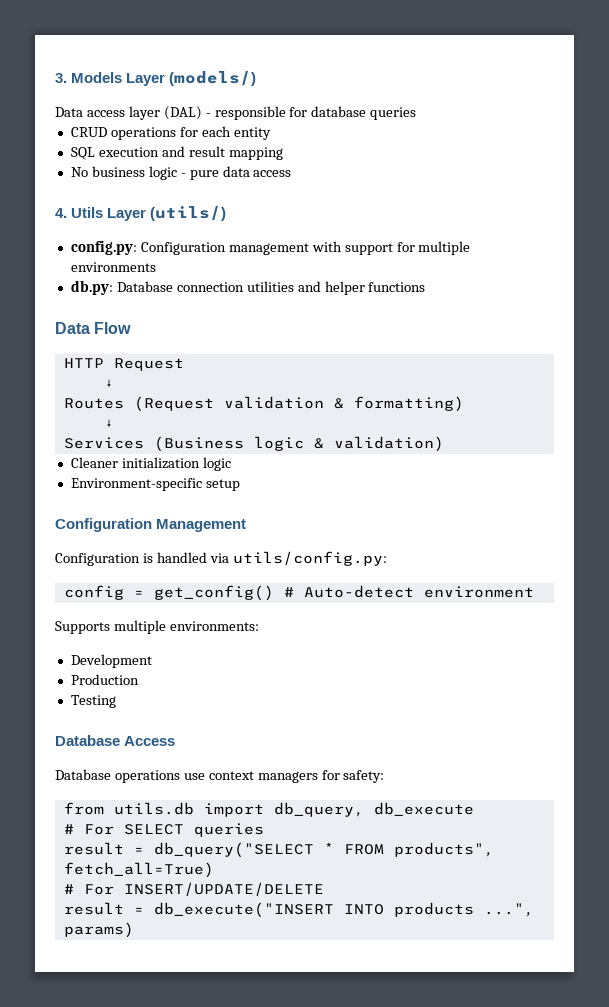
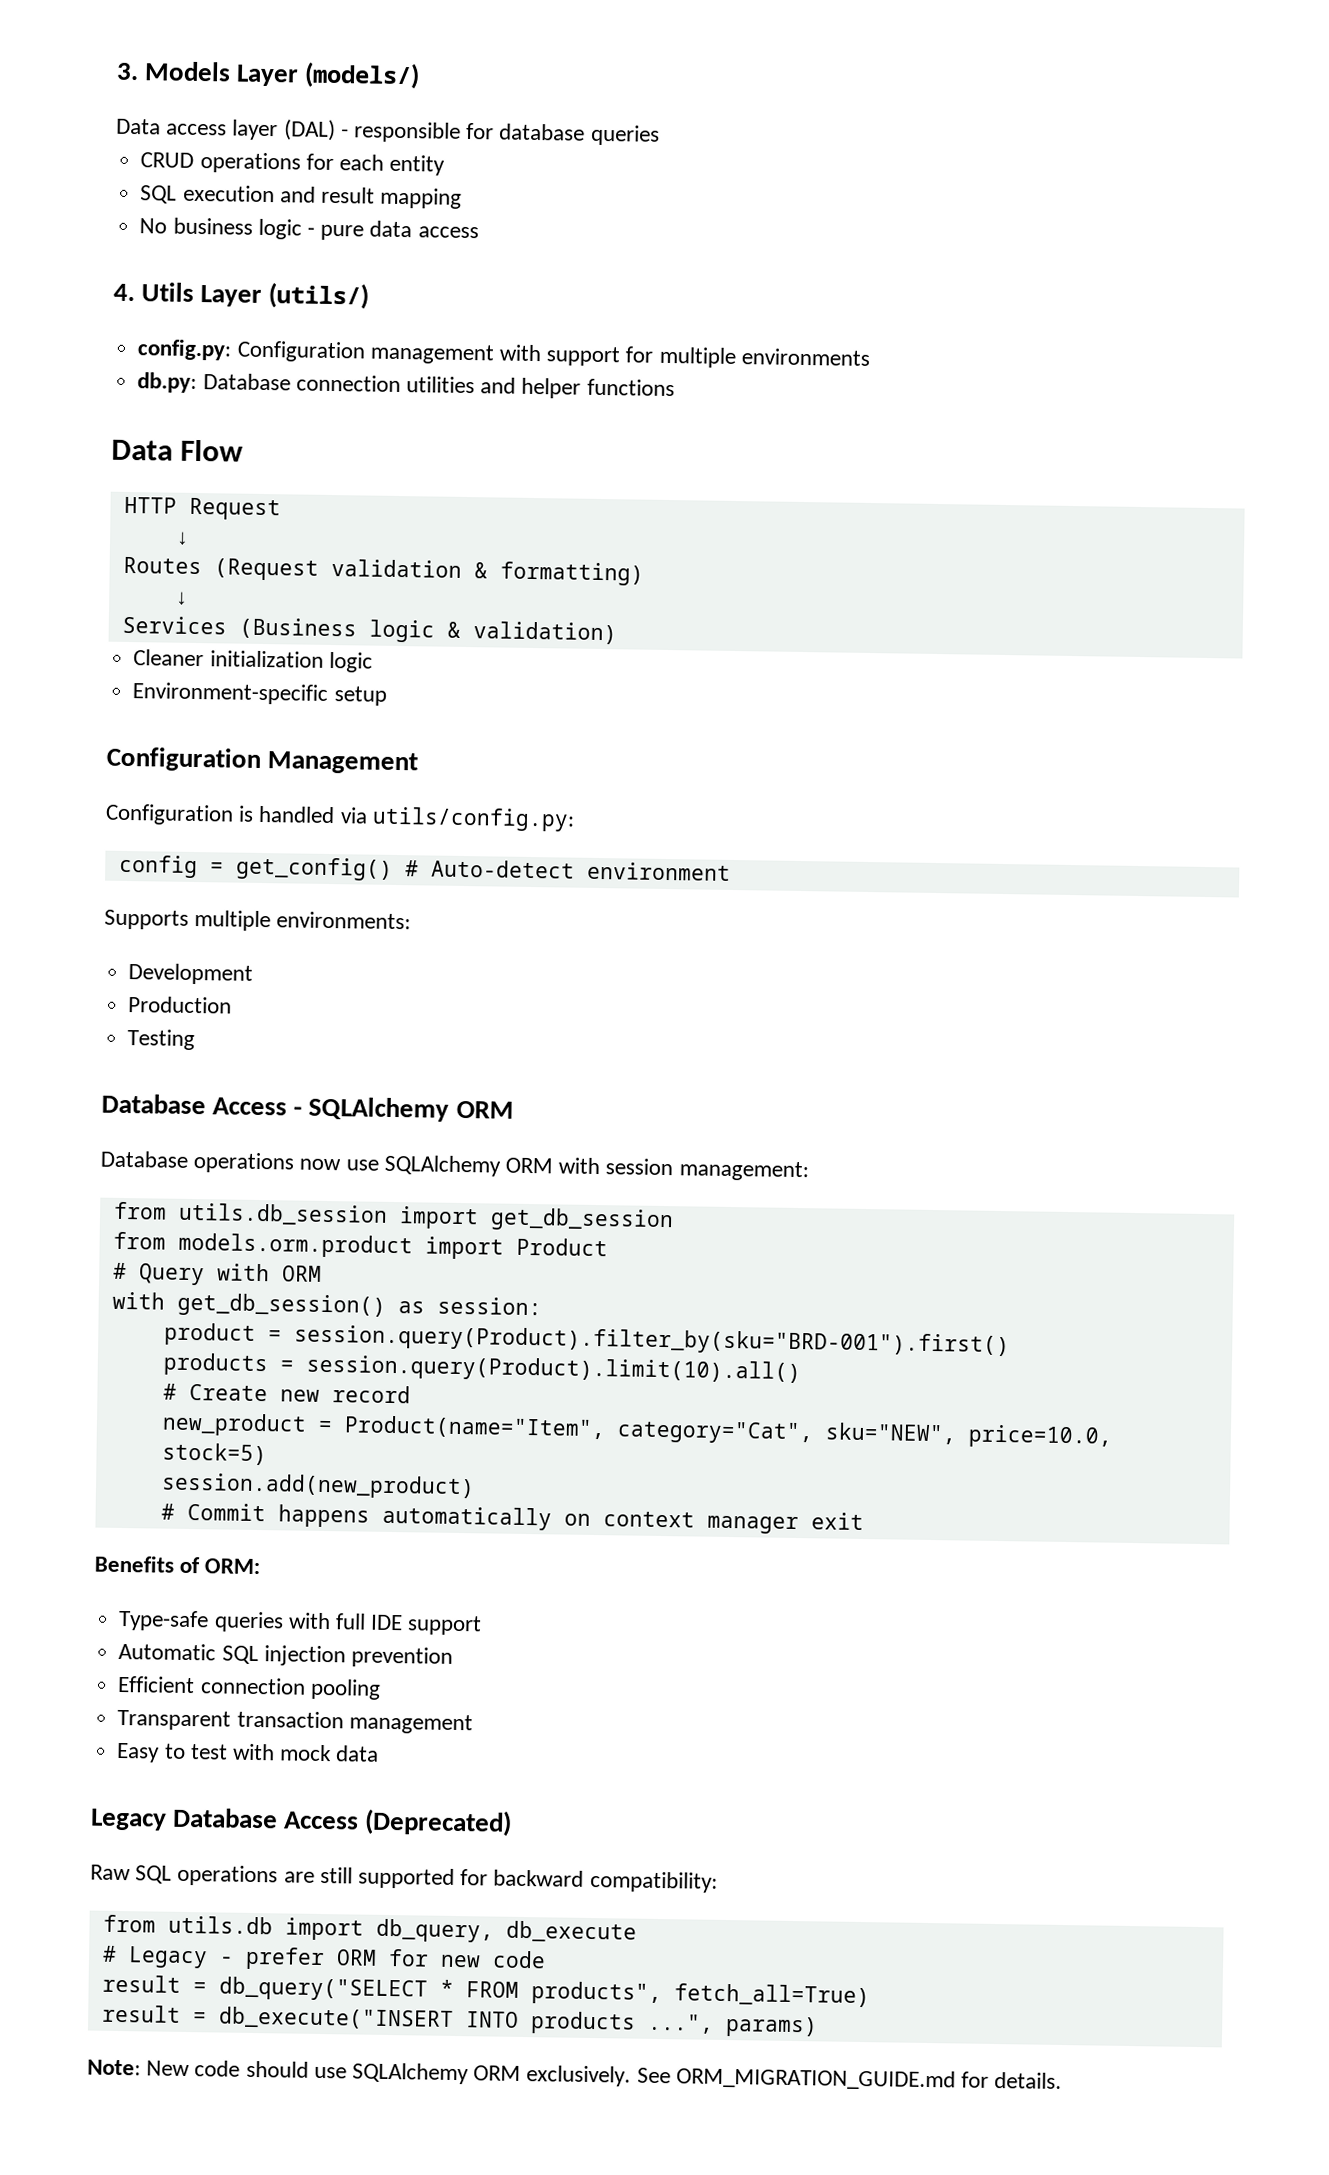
(176, 741) none -> [293,1096,514,1122] - SQLAlchemy ORM
[183,770,385,783] use context managers for safety: -> [299,1154,809,1182] [112,1201,674,1233] [112,1231,608,1260] [112,1262,322,1286] [111,1291,542,1318] [163,1322,1010,1358] [162,1352,801,1385] [162,1383,411,1404] [161,1412,1113,1449] [161,1442,267,1466] [160,1472,475,1500] [160,1502,864,1535] [94,1555,261,1575] [118,1609,483,1636] [118,1642,453,1668] [117,1675,381,1700] [117,1709,473,1735] [116,1742,380,1763] [90,1807,513,1837] [90,1864,718,1893] now use SQLAlchemy ORM with session management: // from utils.db_session import get_db_session // from models.orm.product import Product // # Query with ORM // with get_db_session() as session: // product = session.query(Product).filter_by(sku="BRD-001").first() // products = session.query(Product).limit(10).all() // # Create new record // new_product = Product(name="Item", category="Cat", sku="NEW", price=10.0, stock=5) // session.add(new_product) // # Commit happens automatically on context manager exit // Benefits of ORM: // Type-safe queries with full IDE support // Automatic SQL injection prevention // Efficient connection pooling // Transparent transaction management // Easy to test with mock data // Legacy Database Access (Deprecated) // Raw SQL operations are still supported for backward compatibility:
[83,823,264,837] For SELECT queries -> [127,1946,546,1971] Legacy - prefer ORM for new code
[63,882,324,896] // # For INSERT/UPDATE/DELETE -> (870, 1995) none
(134, 930) none -> [87,2059,1063,2091] // Note: New code should use SQLAlchemy ORM exclusively. See ORM_MIGRATION_GUIDE.md for details.

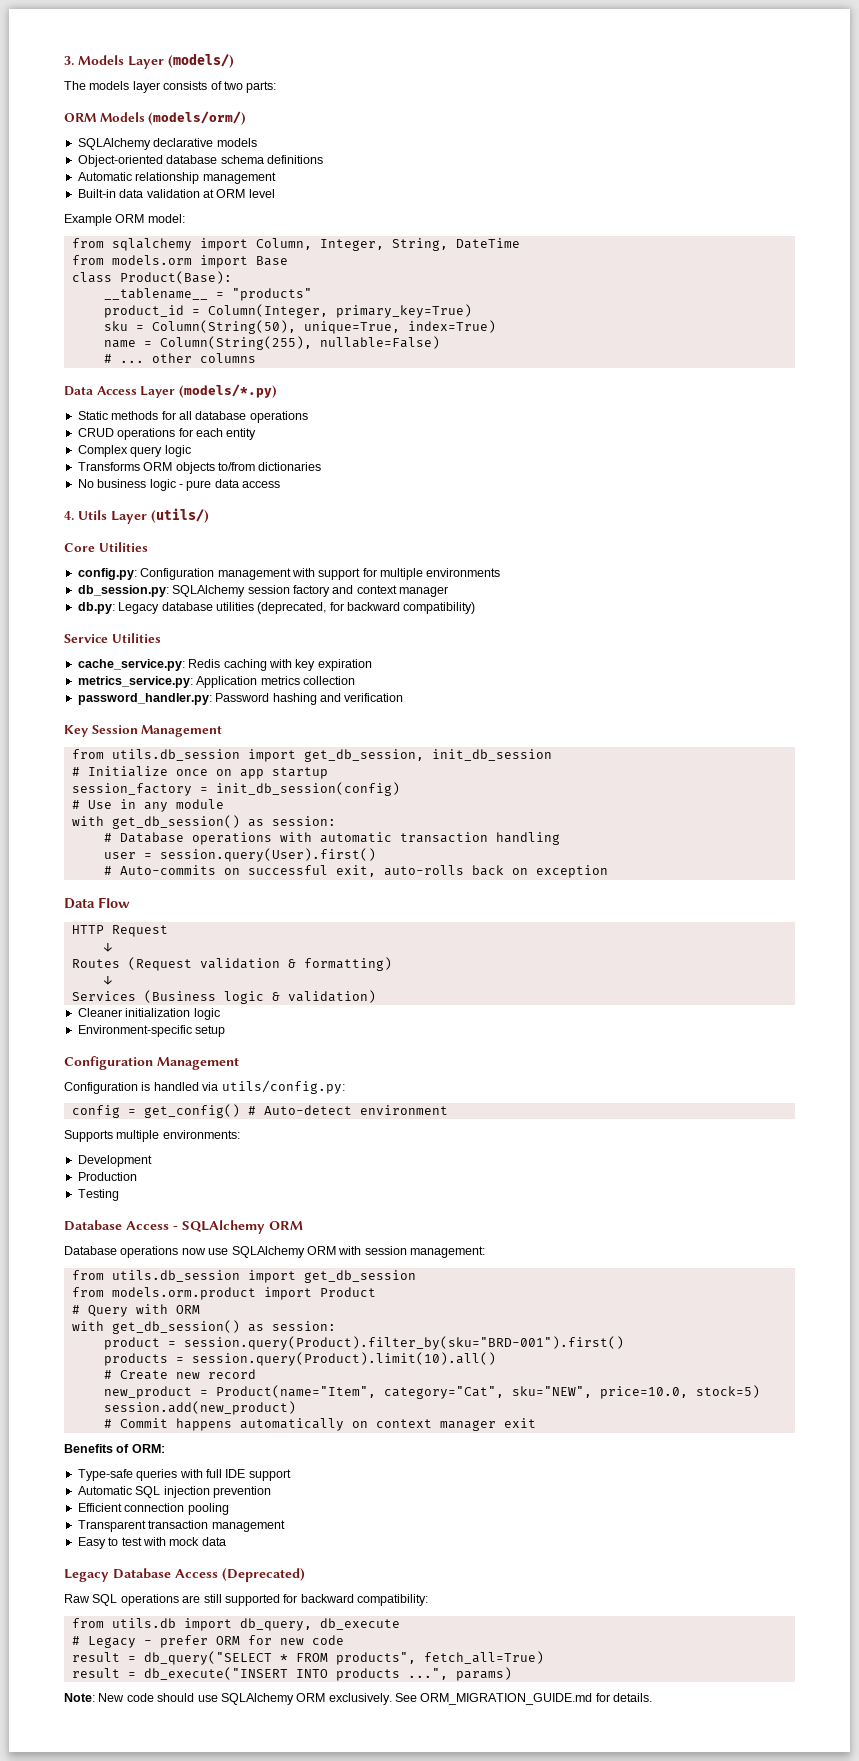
[116,118,660,146] Data access layer (DAL) - responsible for database queries -> [64,81,277,93] [64,111,247,125] [77,138,257,150] [77,155,323,167] [77,172,276,184] [77,189,275,198] [64,214,185,226] [71,238,520,251] [71,255,288,268] [71,271,232,284] [103,288,312,301] [103,304,472,318] [103,320,496,334] [103,336,440,350] [103,353,256,363] [64,384,277,398] [77,411,308,423] The models layer consists of two parts: // ORM Models (models/orm/) // SQLAlchemy declarative models // Object-oriented database schema definitions // Automatic relationship management // Built-in data validation at ORM level // Example ORM model: // from sqlalchemy import Column, Integer, String, DateTime // from models.orm import Base // class Product(Base): // __tablename__ = "products" // product_id = Column(Integer, primary_key=True) // sku = Column(String(50), unique=True, index=True) // name = Column(String(255), nullable=False) // # ... other columns // Data Access Layer (models/*.py) // Static methods for all database operations
[140,184,463,209] SQL execution and result mapping -> [77,445,191,457] [77,462,322,474] Complex query logic // Transforms ORM objects to/from dictionaries
(370, 296) none -> [64,542,148,552] // Core Utilities
[137,372,675,399] db.py: Database connection utilities and helper functions -> [77,585,448,597] [77,602,476,614] [64,633,161,643] [77,659,372,671] [77,676,355,688] [77,693,404,705] [64,725,223,737] [71,749,552,762] [71,766,328,779] [71,782,400,796] [71,799,224,812] [71,815,336,829] [103,832,560,845] [103,848,376,862] [103,865,608,878] db_session.py: SQLAlchemy session factory and context manager // db.py: Legacy database utilities (deprecated, for backward compatibility) // Service Utilities // cache_service.py: Redis caching with key expiration // metrics_service.py: Application metrics collection // password_handler.py: Password hashing and verification // Key Session Management // from utils.db_session import get_db_session, init_db_session // # Initialize once on app startup // session_factory = init_db_session(config) // # Use in any module // with get_db_session() as session: // # Database operations with automatic transaction handling // user = session.query(User).first() // # Auto-commits on successful exit, auto-rolls back on exception

